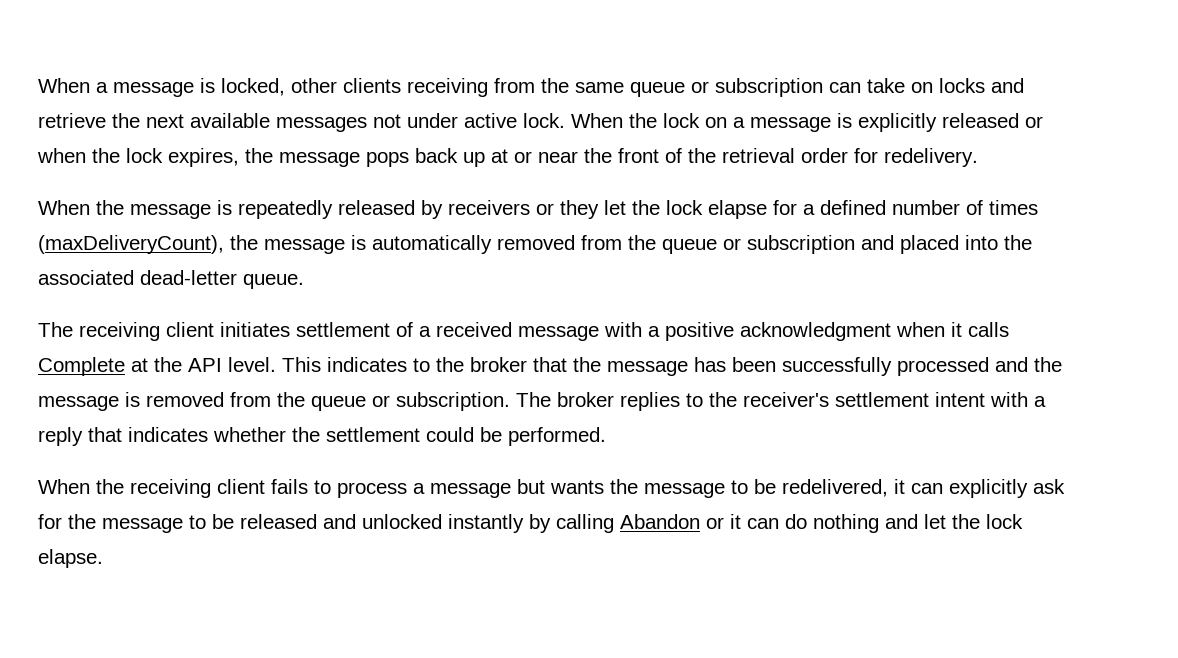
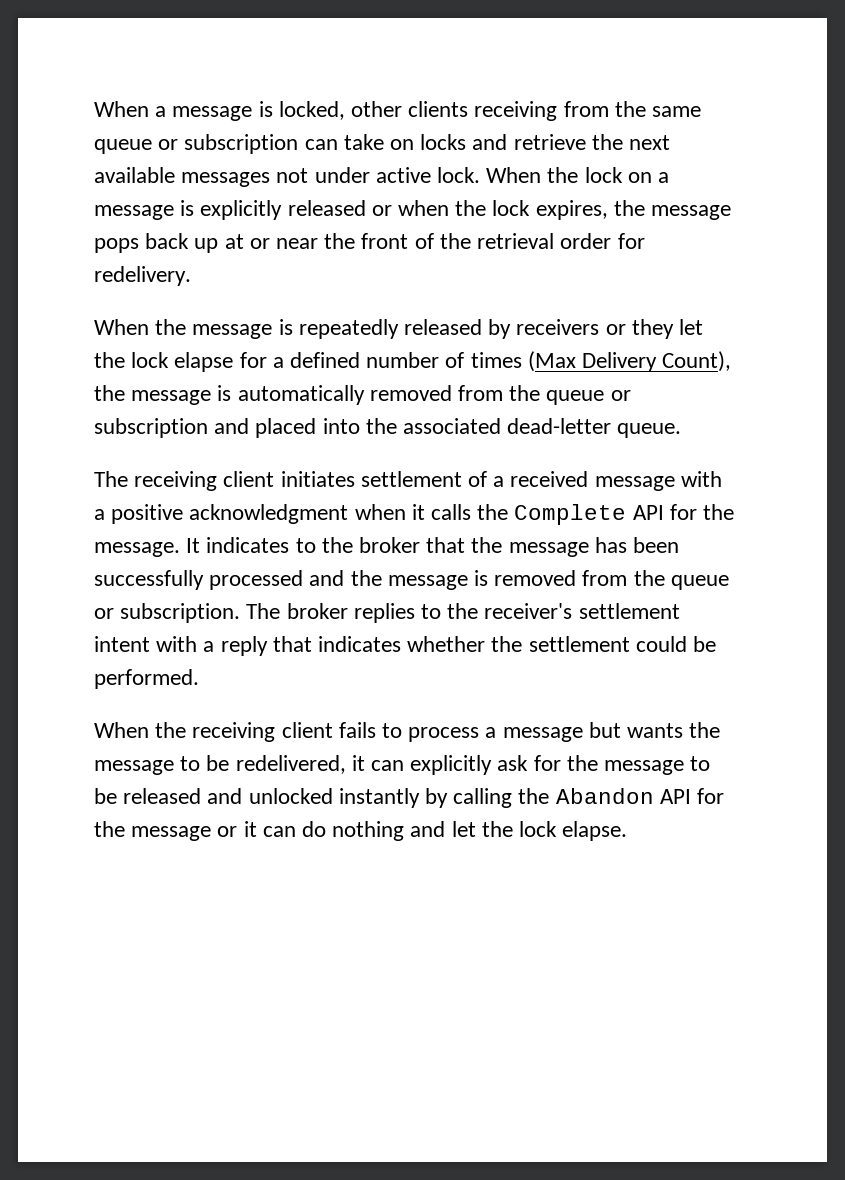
[38,235,224,254] (maxDeliveryCount), -> [527,351,732,372] (Max Delivery Count),
[38,357,321,376] Complete at the API level. This -> [477,504,735,525] [94,538,201,557] the Complete API for the message. It
[620,514,700,529] Abandon -> [518,788,725,804] [94,821,212,841] the Abandon API for the message

